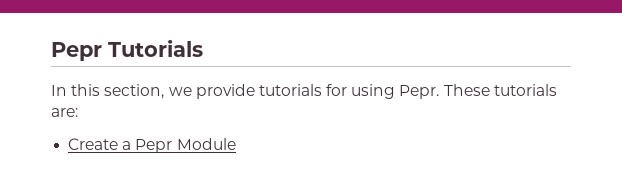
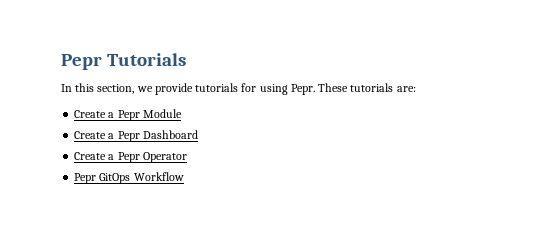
(236, 144) none -> [74,130,198,142] [74,152,187,163] [74,172,184,184] // Create a Pepr Dashboard // Create a Pepr Operator // Pepr GitOps Workflow

